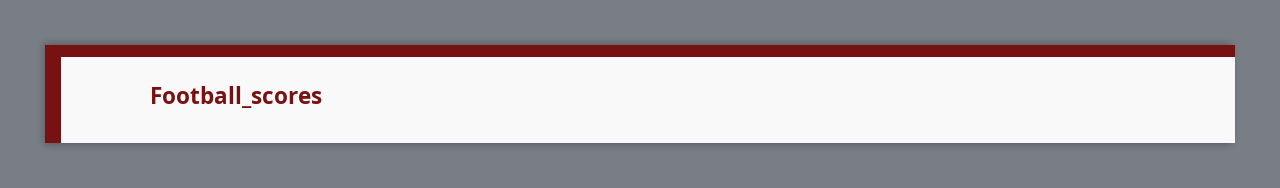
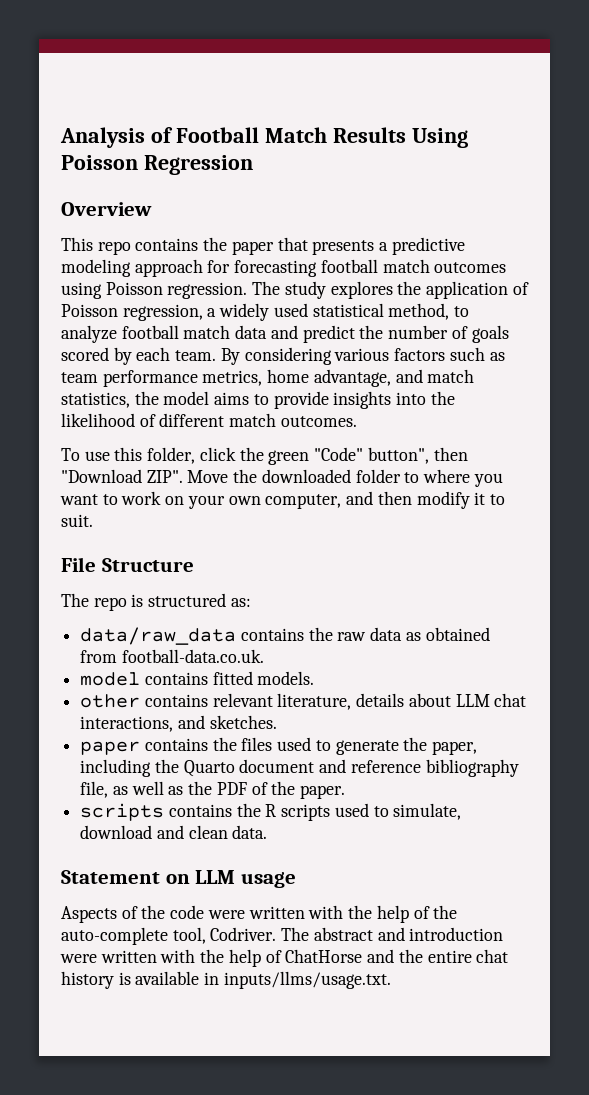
[150,86,322,108] Football_scores -> [60,127,468,148] [61,155,253,175] [61,202,152,216] [61,237,465,255] [61,259,507,277] [61,281,529,299] [61,303,470,321] [61,325,509,343] [61,347,505,365] [61,369,475,387] [61,391,455,409] [61,413,357,427] [61,447,468,465] [61,469,503,487] [60,491,505,509] [61,514,93,527] [61,557,194,572] [61,593,251,611] [80,627,490,645] [80,649,264,663] [80,671,315,686] [80,693,527,710] [80,715,277,732] [80,737,478,755] [80,759,519,777] [80,781,346,799] [80,803,462,821] [80,825,268,839] [61,870,296,888] [61,905,458,923] [61,927,504,945] [60,949,509,967] [61,971,391,989] Analysis of Football Match Results Using Poisson Regression // Overview // This repo contains the paper that presents a predictive modeling approach for forecasting football match outcomes using Poisson regression. The study explores the application of Poisson regression, a widely used statistical method, to analyze football match data and predict the number of goals scored by each team. By considering various factors such as team performance metrics, home advantage, and match statistics, the model aims to provide insights into the likelihood of different match outcomes. // To use this folder, click the green "Code" button", then "Download ZIP". Move the downloaded folder to where you want to work on your own computer, and then modify it to suit. // File Structure // The repo is structured as: // data/raw_data contains the raw data as obtained from football-data.co.uk. // model contains fitted models. // other contains relevant literature, details about LLM chat interactions, and sketches. // paper contains the files used to generate the paper, including the Quarto document and reference bibliography file, as well as the PDF of the paper. // scripts contains the R scripts used to simulate, download and clean data. // Statement on LLM usage // Aspects of the code were written with the help of the auto-complete tool, Codriver. The abstract and introduction were written with the help of ChatHorse and the entire chat history is available in inputs/llms/usage.txt.

